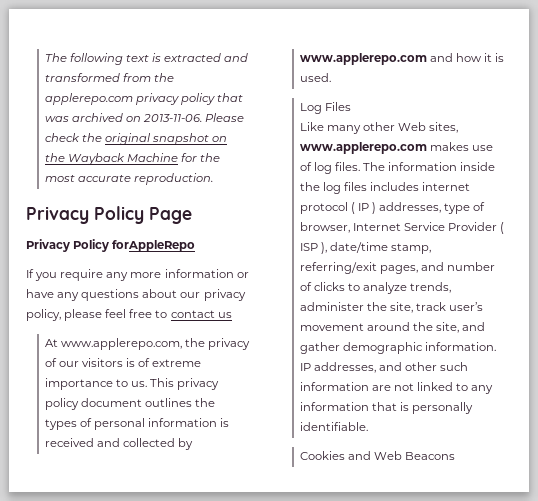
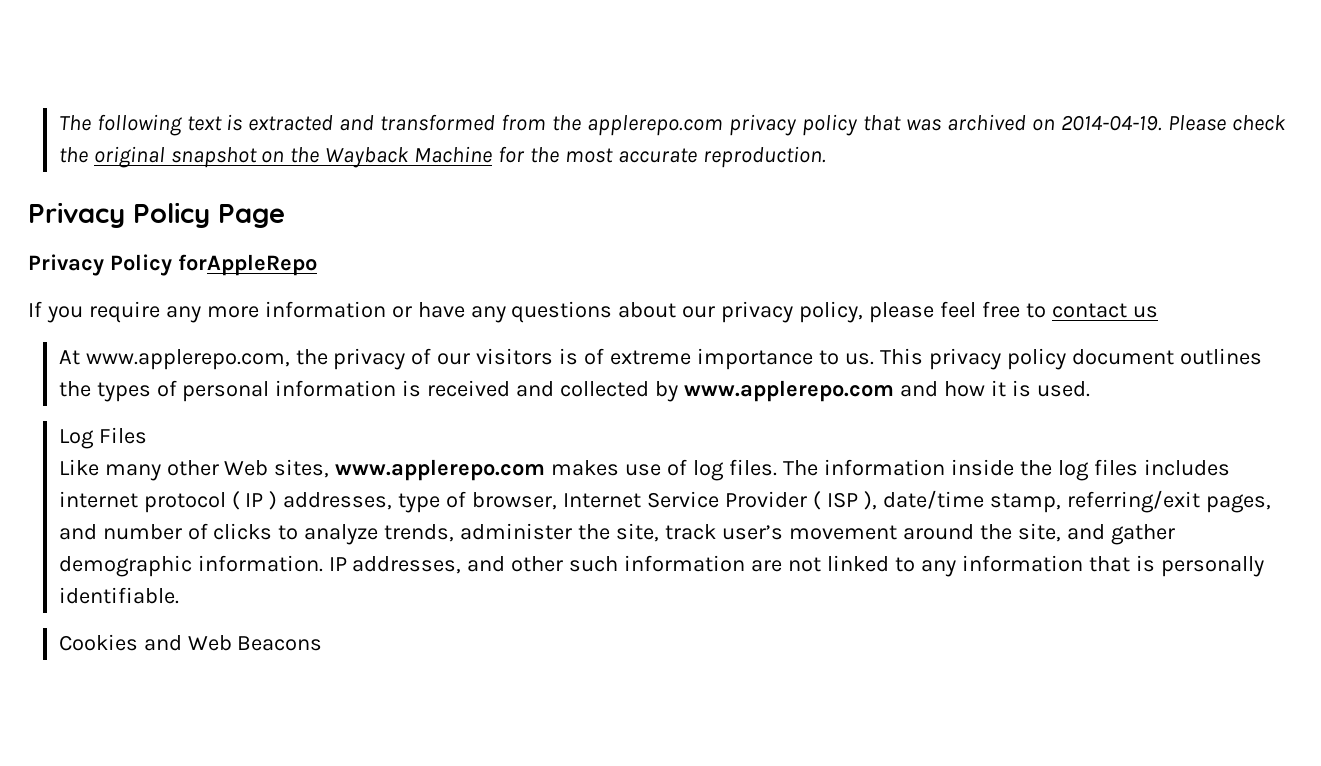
[143,114,203,122] 2013-11-06. -> [1060,115,1162,131] 2014-04-19.

